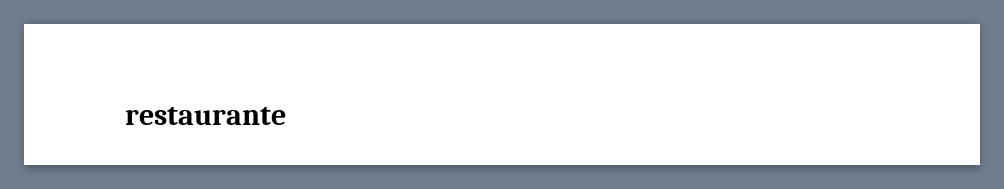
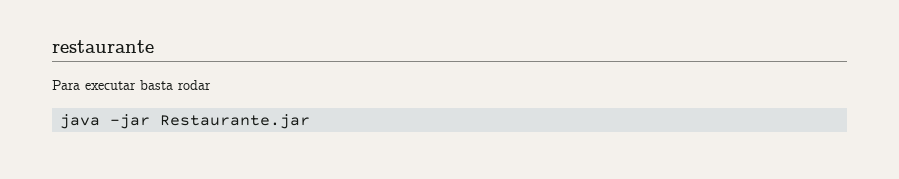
(286, 116) none -> [52,80,211,90] [60,114,311,129] // Para executar basta rodar // java -jar Restaurante.jar

